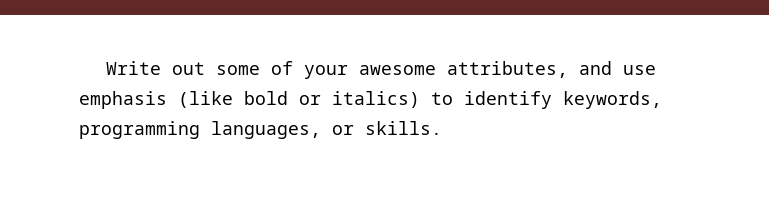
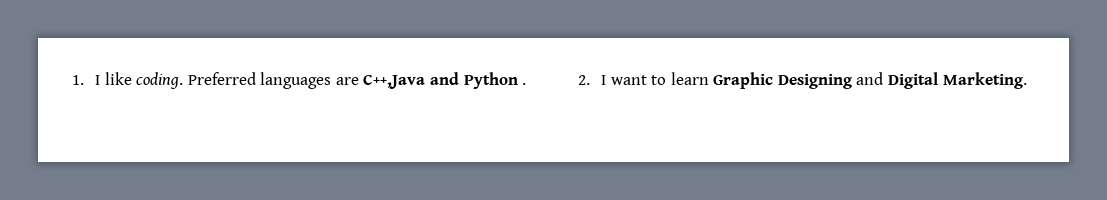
[106,61,657,79] [79,91,662,109] [79,121,442,139] Write out some of your awesome attributes, and use emphasis (like bold or italics) to identify keywords, programming languages, or skills. -> [72,72,527,89] [578,72,1027,89] 1. I like coding. Preferred languages are C++,Java and Python . // 2. I want to learn Graphic Designing and Digital Marketing.

